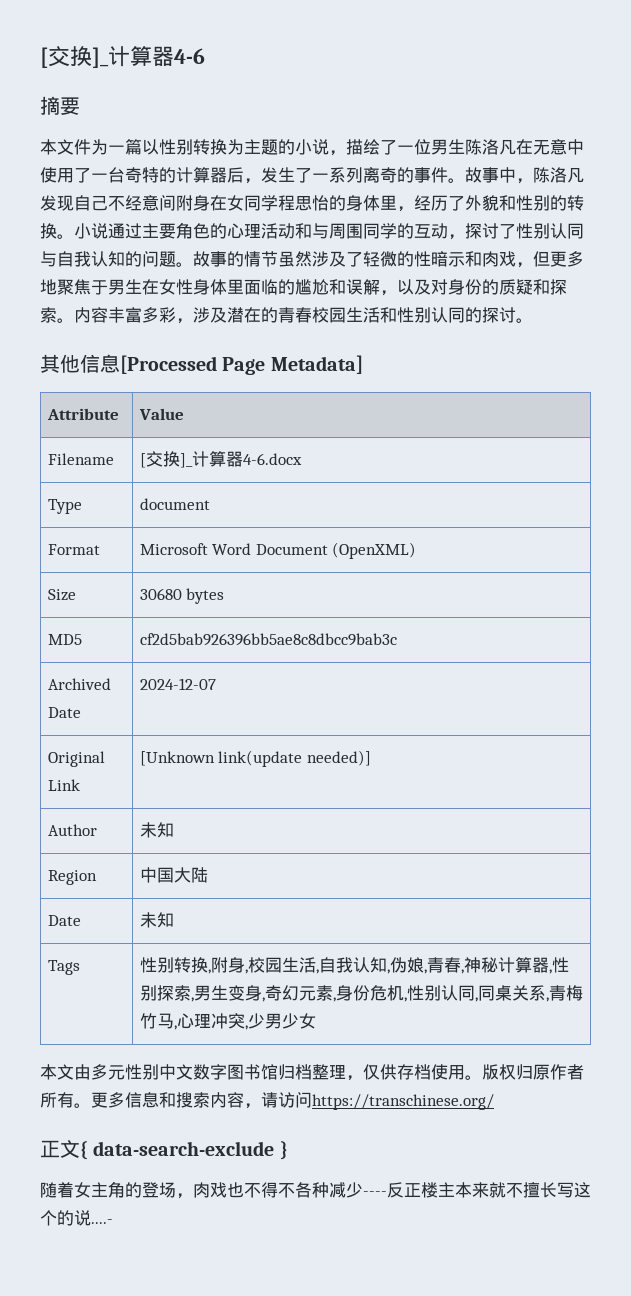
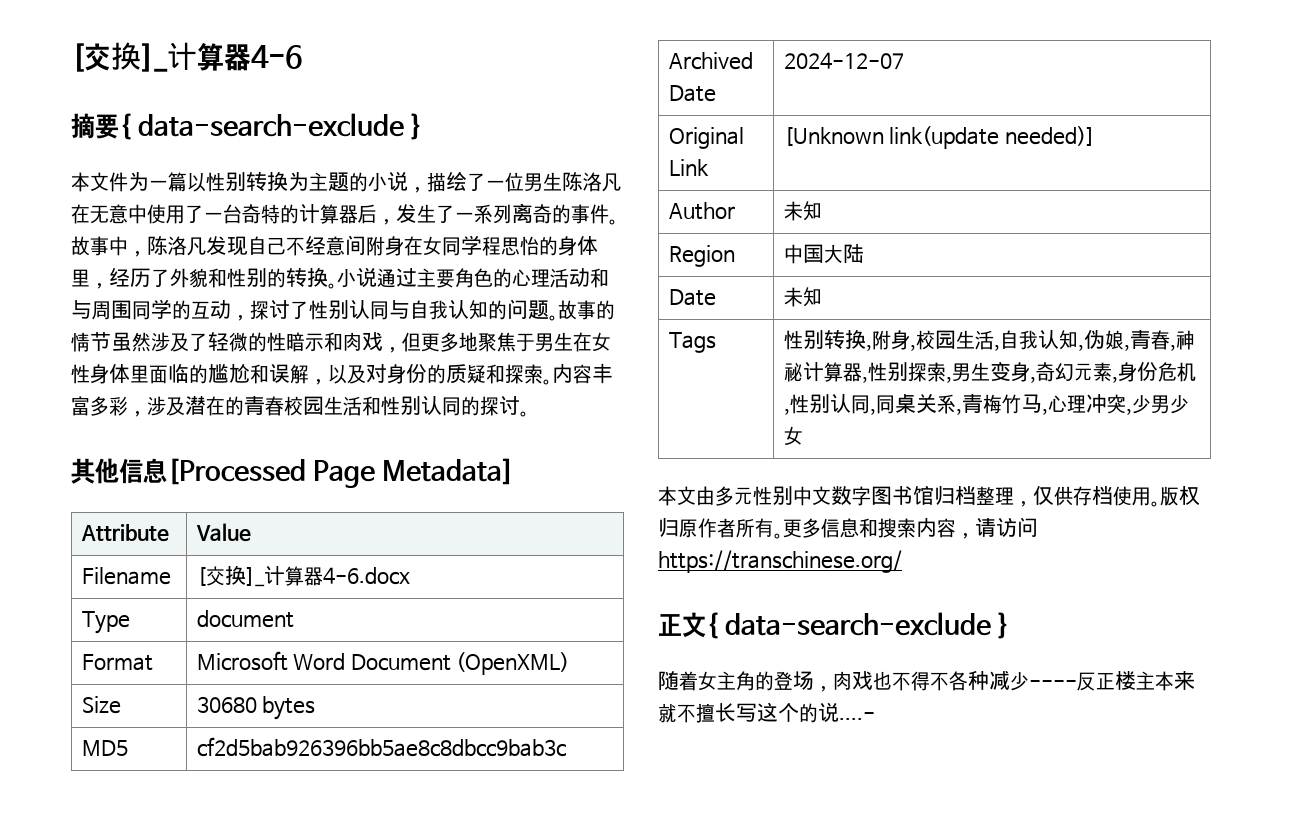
(80, 106) none -> [119,113,424,140] { data-search-exclude }

